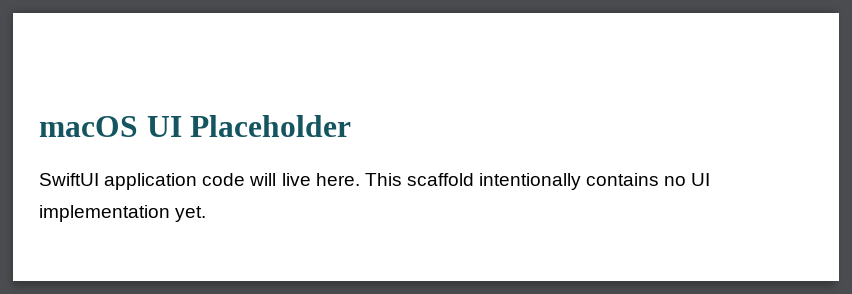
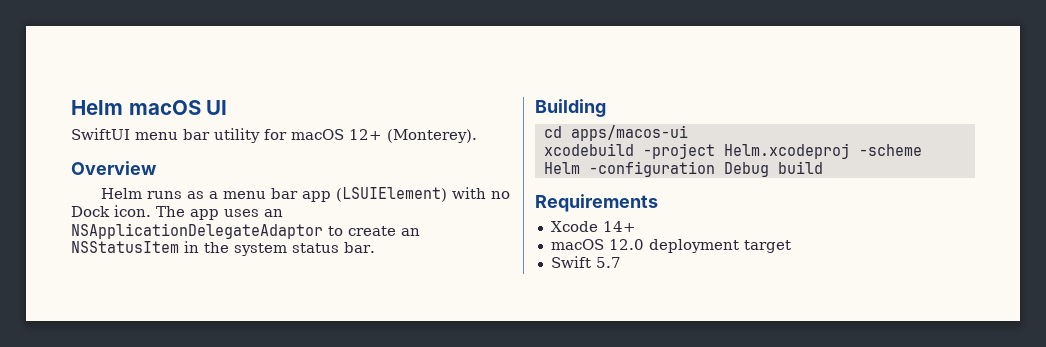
(39, 126) none -> [71,100,123,115] Helm
[190,115,352,137] Placeholder -> (228, 107) none
[104,173,711,190] [39,205,207,222] application code will live here. This scaffold intentionally contains no UI implementation yet. -> [135,128,477,143] [71,161,157,175] [100,187,510,202] [71,205,283,220] [71,223,420,239] [71,241,375,256] [535,99,606,117] [543,125,688,141] [543,143,922,159] [543,161,823,177] [535,194,658,212] [550,221,636,232] [550,239,791,253] [550,256,621,268] menu bar utility for macOS 12+ (Monterey). // Overview // Helm runs as a menu bar app (LSUIElement) with no Dock icon. The app uses an NSApplicationDelegateAdaptor to create an NSStatusItem in the system status bar. // Building // cd apps/macos-ui // xcodebuild -project Helm.xcodeproj -scheme Helm -configuration Debug build // Requirements // Xcode 14+ // macOS 12.0 deployment target // Swift 5.7

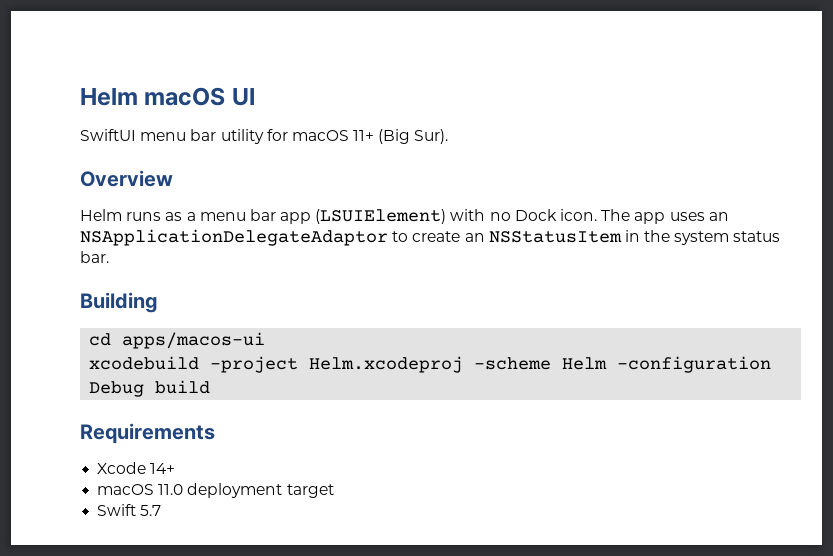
[349,129,477,143] 12+ (Monterey). -> [353,129,449,144] 11+ (Big Sur).
[608,239,644,250] 12.0 -> [158,484,184,495] 11.0

